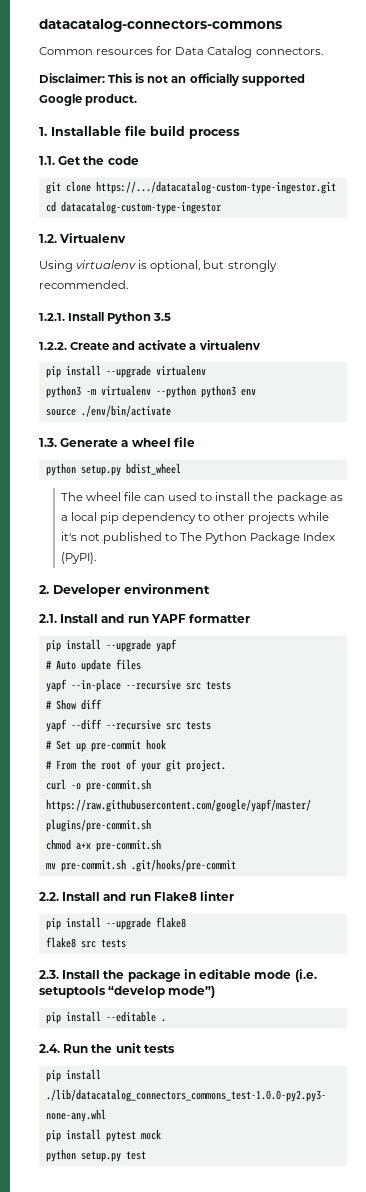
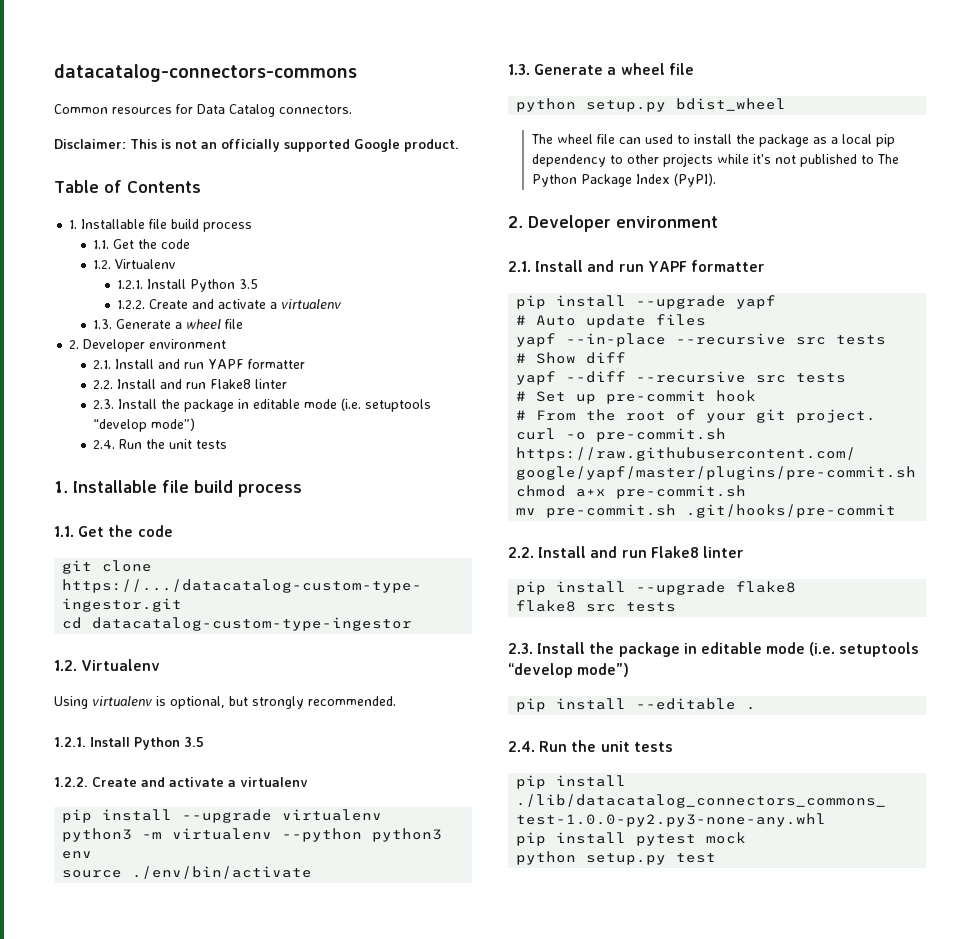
(138, 100) none -> [54,180,201,193] [69,219,253,232] [93,239,191,249] [93,259,177,269] [117,279,259,292] [117,299,342,309] [93,319,244,329] [69,339,227,352] [93,359,306,369] [93,379,288,389] [93,398,432,412] [93,418,196,432] [93,439,228,449] // Table of Contents // 1. Installable file build process // 1.1. Get the code // 1.2. Virtualenv // 1.2.1. Install Python 3.5 // 1.2.2. Create and activate a virtualenv // 1.3. Generate a wheel file // 2. Developer environment // 2.1. Install and run YAPF formatter // 2.2. Install and run Flake8 linter // 2.3. Install the package in editable mode (i.e. setuptools “develop mode”) // 2.4. Run the unit tests

